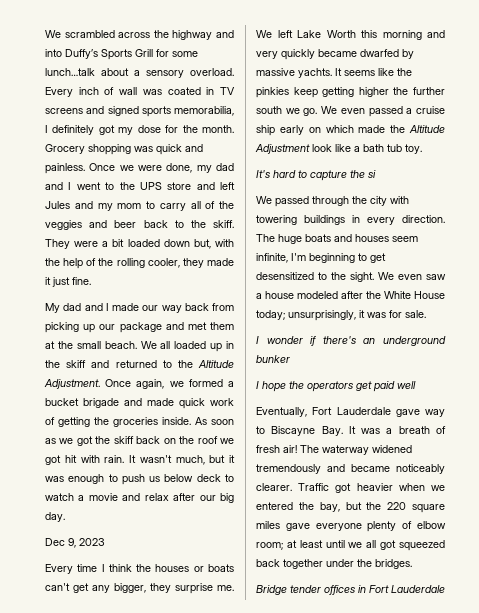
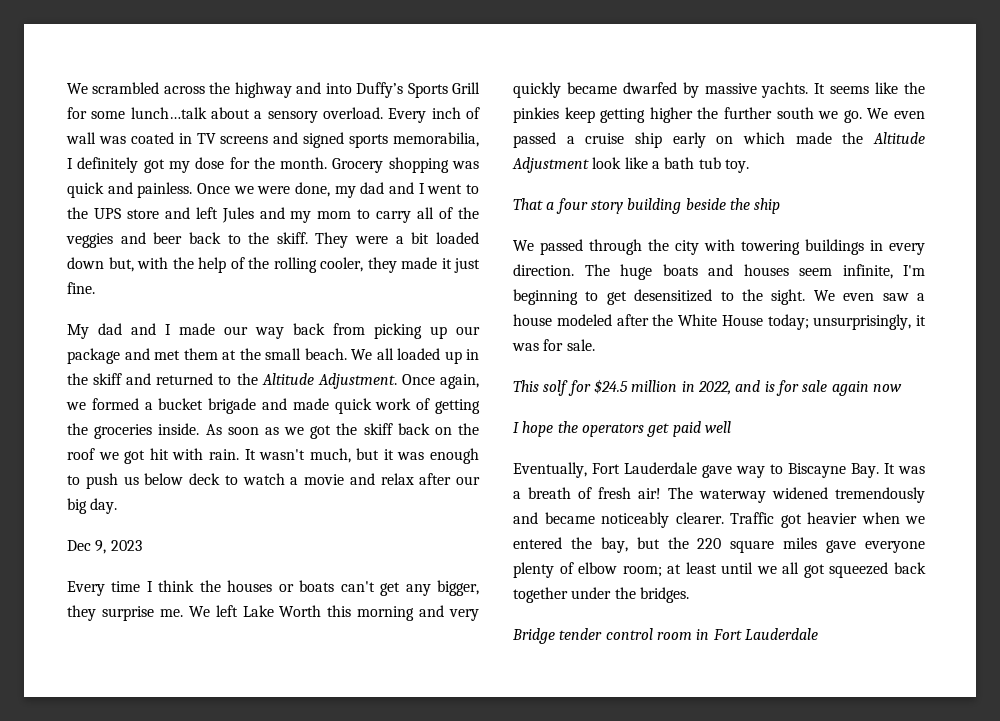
[256,170,376,181] It's hard to capture the si -> [513,198,781,214] That a four story building beside the ship
[256,336,446,346] [256,355,290,363] I wonder if there's an underground bunker -> [513,379,902,396] This solf for $24.5 million in 2022, and is for sale again now
[324,585,355,595] offices -> [605,628,692,640] control room

